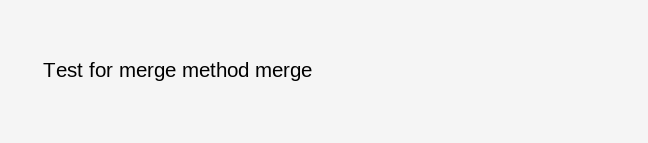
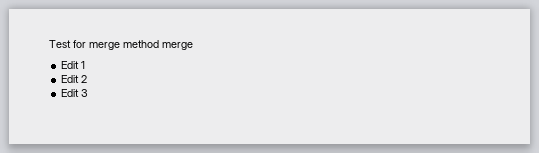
(312, 73) none -> [61,61,86,69] [61,75,88,83] [61,89,89,97] // Edit 1 // Edit 2 // Edit 3

